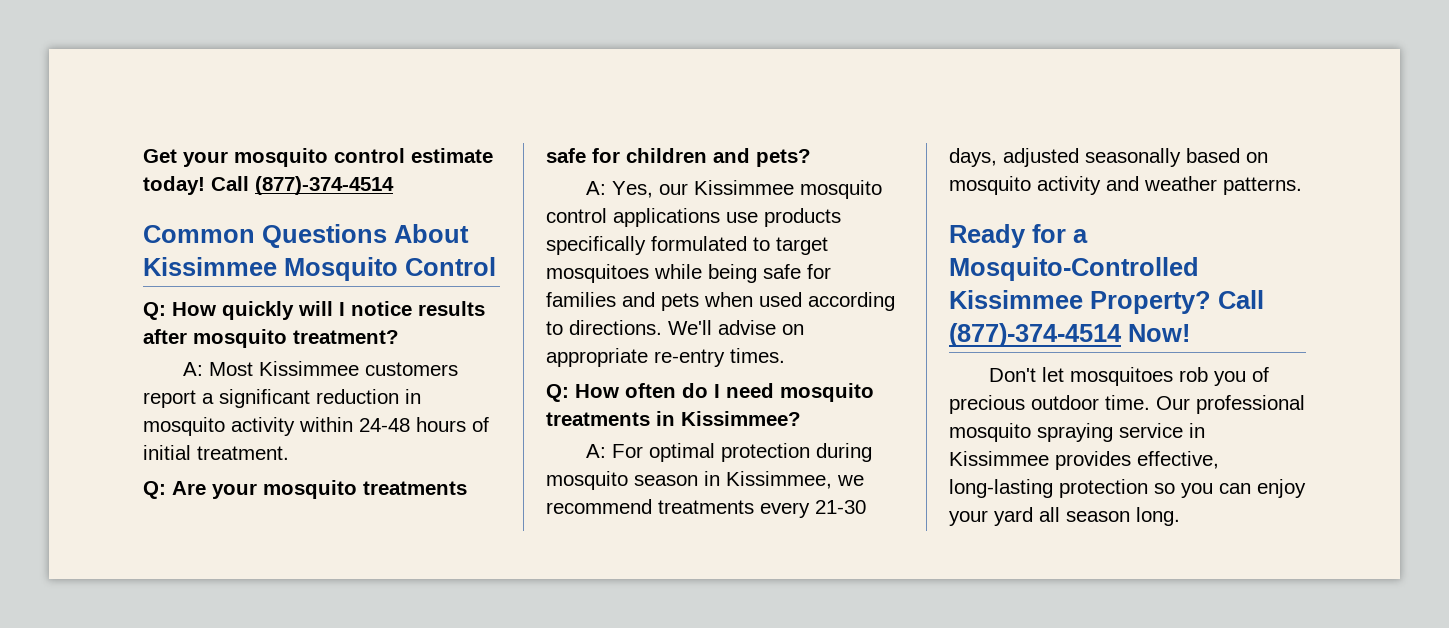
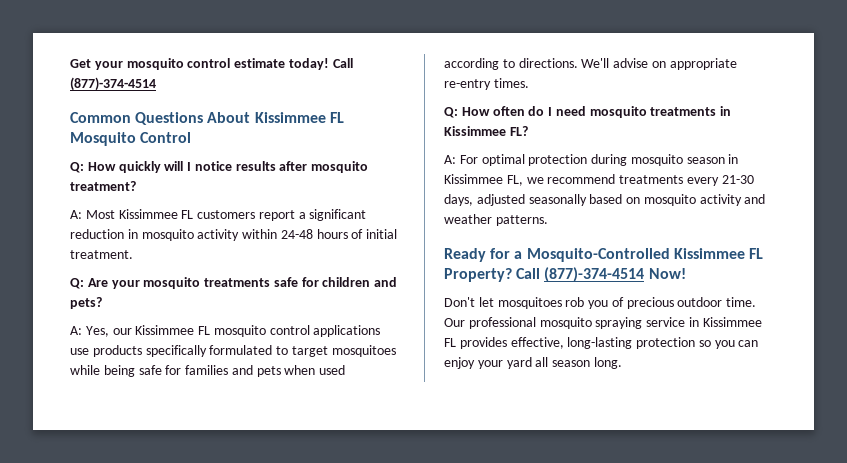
(277, 266) none -> [329,112,344,123] FL
(359, 368) none -> [181,210,194,219] FL
(794, 187) none -> [198,326,211,335] FL
[681,411,801,426] Kissimmee? -> [444,126,528,136] Kissimmee FL?
[726,471,832,489] Kissimmee, -> [444,174,523,186] Kissimmee FL,
(1083, 299) none -> [748,248,763,259] FL
(1049, 458) none -> [444,338,456,347] FL

